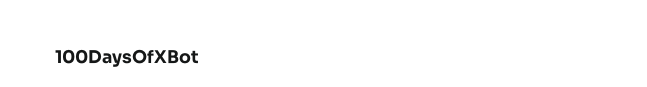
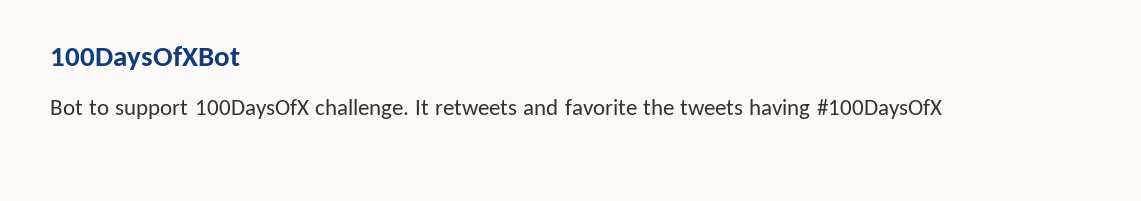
(199, 58) none -> [50,99,942,119] // Bot to support 100DaysOfX challenge. It retweets and favorite the tweets having #100DaysOfX

